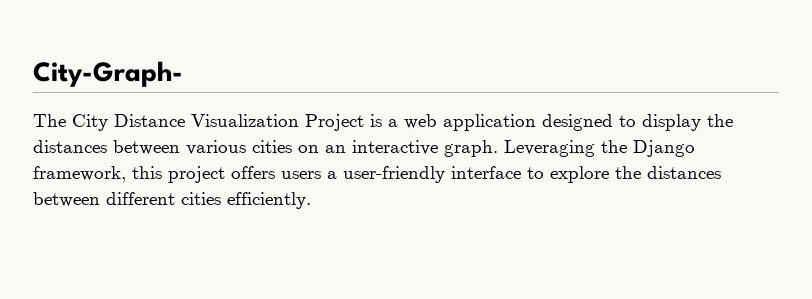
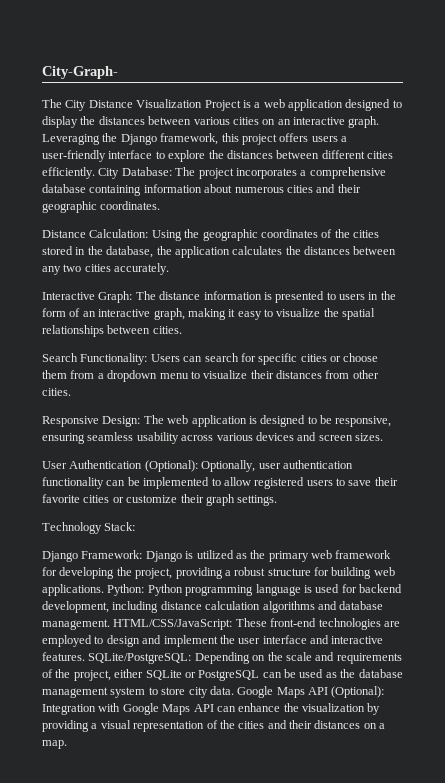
(311, 200) none -> [98,167,386,179] [42,184,361,196] [42,201,161,213] [42,229,379,241] [42,246,397,258] [42,263,170,275] [42,291,396,303] [42,308,376,320] [42,325,182,337] [42,353,379,365] [42,370,379,382] [42,388,71,396] [42,415,392,427] [42,432,383,444] [42,460,353,472] [42,477,398,489] [42,494,278,506] [42,522,136,534] [42,550,392,562] [42,567,395,579] [42,584,402,596] [42,601,384,613] [42,618,400,630] [42,635,384,647] [42,652,402,664] [42,669,403,681] [42,686,385,698] [42,703,381,715] [42,720,386,732] [42,740,67,749] City Database: The project incorporates a comprehensive database containing information about numerous cities and their geographic coordinates. // Distance Calculation: Using the geographic coordinates of the cities stored in the database, the application calculates the distances between any two cities accurately. // Interactive Graph: The distance information is presented to users in the form of an interactive graph, making it easy to visualize the spatial relationships between cities. // Search Functionality: Users can search for specific cities or choose them from a dropdown menu to visualize their distances from other cities. // Responsive Design: The web application is designed to be responsive, ensuring seamless usability across various devices and screen sizes. // User Authentication (Optional): Optionally, user authentication functionality can be implemented to allow registered users to save their favorite cities or customize their graph settings. // Technology Stack: // Django Framework: Django is utilized as the primary web framework for developing the project, providing a robust structure for building web applications. Python: Python programming language is used for backend development, including distance calculation algorithms and database management. HTML/CSS/JavaScript: These front-end technologies are employed to design and implement the user interface and interactive features. SQLite/PostgreSQL: Depending on the scale and requirements of the project, either SQLite or PostgreSQL can be used as the database management system to store city data. Google Maps API (Optional): Integration with Google Maps API can enhance the visualization by providing a visual representation of the cities and their distances on a map.

